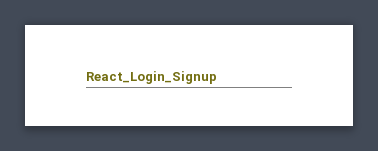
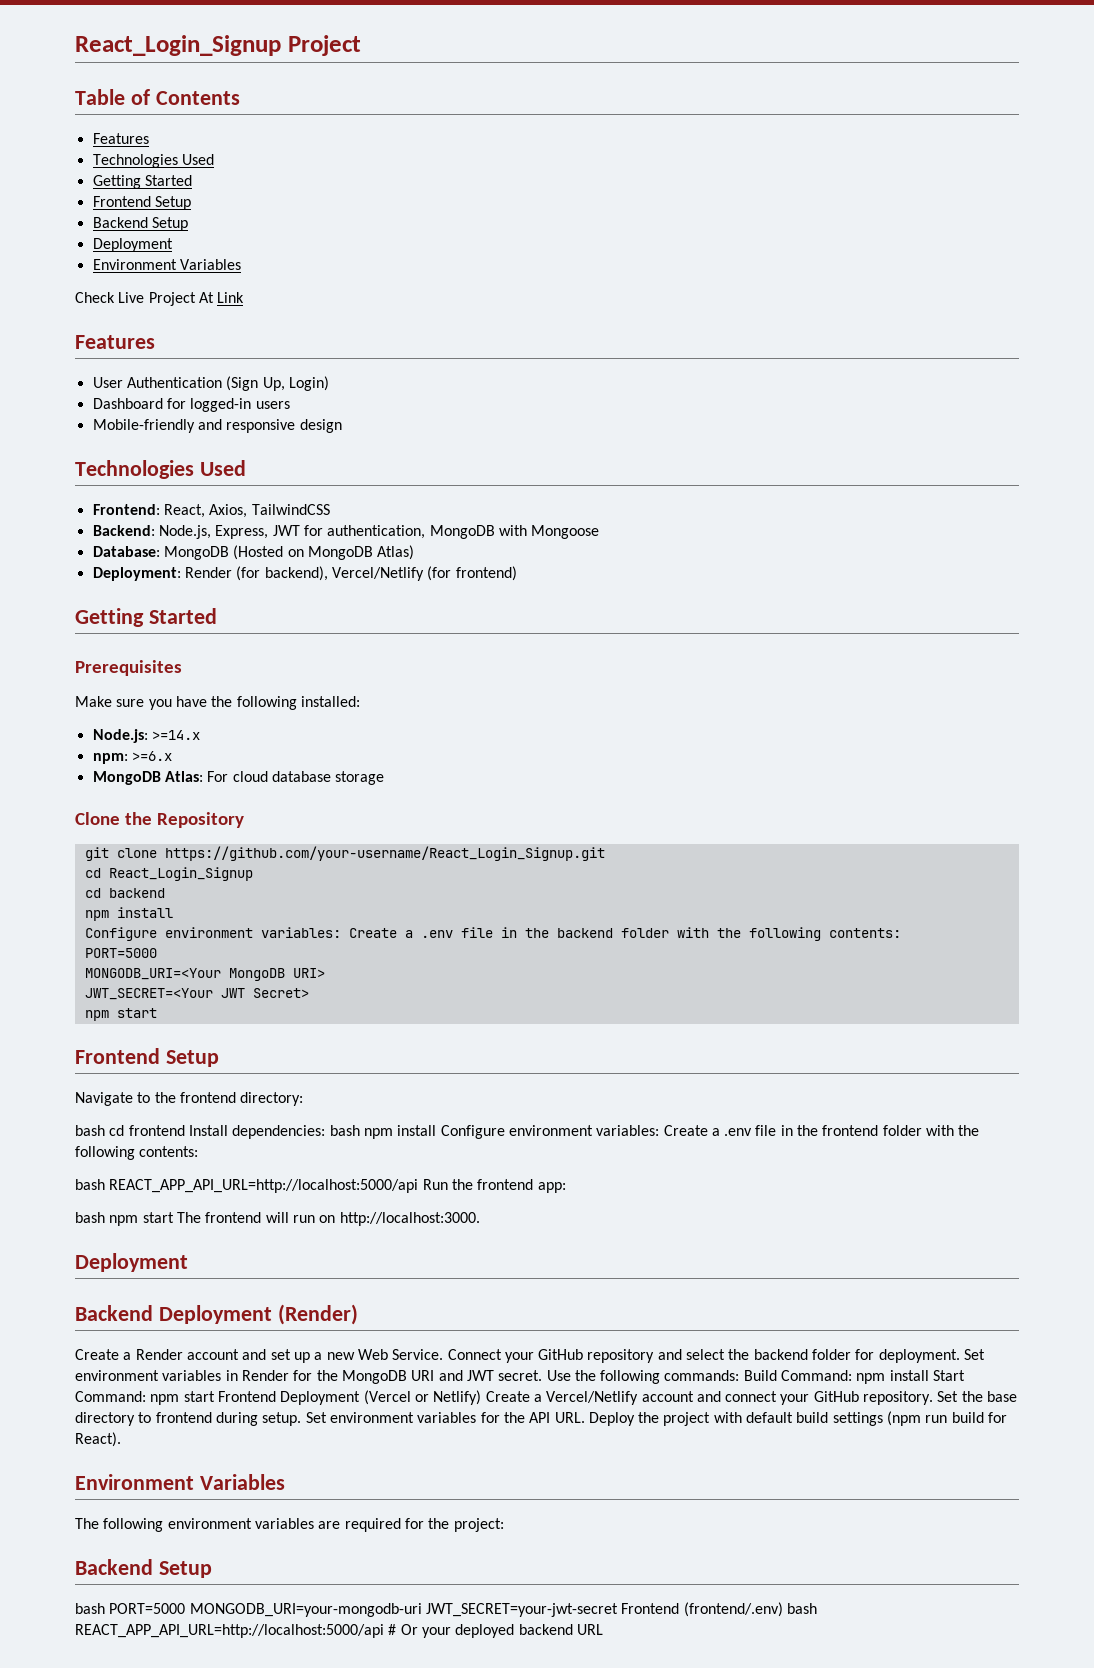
[86,71,217,84] React_Login_Signup -> [75,35,361,56] [75,89,240,105] [92,133,149,144] [92,154,214,168] [92,175,192,189] [92,196,191,210] [92,217,188,231] [92,238,173,252] [92,259,241,270] [75,292,245,306] [75,335,155,349] [92,376,329,391] [92,398,290,412] [92,419,342,433] [75,460,246,479] [92,504,330,518] [92,525,600,539] [92,545,415,560] [92,566,517,581] [75,608,217,627] [75,660,182,676] [75,696,360,710] [92,729,200,743] [92,751,172,764] [92,771,385,785] [75,812,244,828] [84,846,605,861] [84,867,253,881] [84,888,165,898] [84,907,173,921] [84,927,901,941] [84,948,157,958] [84,968,325,981] [84,988,309,1000] [84,1008,157,1021] [75,1048,219,1067] [75,1092,304,1106] [75,1125,980,1139] [75,1146,199,1160] [75,1179,566,1193] [75,1212,480,1226] [75,1253,188,1272] [75,1304,358,1325] [75,1349,986,1363] [75,1370,966,1384] [75,1390,1018,1405] [75,1411,1008,1426] [75,1432,121,1447] [75,1474,285,1490] [75,1518,504,1532] [75,1559,212,1578] [75,1602,817,1617] [75,1624,603,1638] React_Login_Signup Project // Table of Contents // Features // Technologies Used // Getting Started // Frontend Setup // Backend Setup // Deployment // Environment Variables // Check Live Project At Link // Features // User Authentication (Sign Up, Login) // Dashboard for logged-in users // Mobile-friendly and responsive design // Technologies Used // Frontend: React, Axios, TailwindCSS // Backend: Node.js, Express, JWT for authentication, MongoDB with Mongoose // Database: MongoDB (Hosted on MongoDB Atlas) // Deployment: Render (for backend), Vercel/Netlify (for frontend) // Getting Started // Prerequisites // Make sure you have the following installed: // Node.js: >=14.x // npm: >=6.x // MongoDB Atlas: For cloud database storage // Clone the Repository // git clone https://github.com/your-username/React_Login_Signup.git // cd React_Login_Signup // cd backend // npm install // Configure environment variables: Create a .env file in the backend folder with the following contents: // PORT=5000 // MONGODB_URI=<Your MongoDB URI> // JWT_SECRET=<Your JWT Secret> // npm start // Frontend Setup // Navigate to the frontend directory: // bash cd frontend Install dependencies: bash npm install Configure environment variables: Create a .env file in the frontend folder with the following contents: // bash REACT_APP_API_URL=http://localhost:5000/api Run the frontend app: // bash npm start The frontend will run on http://localhost:3000. // Deployment // Backend Deployment (Render) // Create a Render account and set up a new Web Service. Connect your GitHub repository and select the backend folder for deployment. Set environment variables in Render for the MongoDB URI and JWT secret. Use the following commands: Build Command: npm install Start Command: npm start Frontend Deployment (Vercel or Netlify) Create a Vercel/Netlify account and connect your GitHub repository. Set the base directory to frontend during setup. Set environment variables for the API URL. Deploy the project with default build settings (npm run build for React). // Environment Variables // The following environment variables are required for the project: // Backend Setup // bash PORT=5000 MONGODB_URI=your-mongodb-uri JWT_SECRET=your-jwt-secret Frontend (frontend/.env) bash REACT_APP_API_URL=http://localhost:5000/api # Or your deployed backend URL

